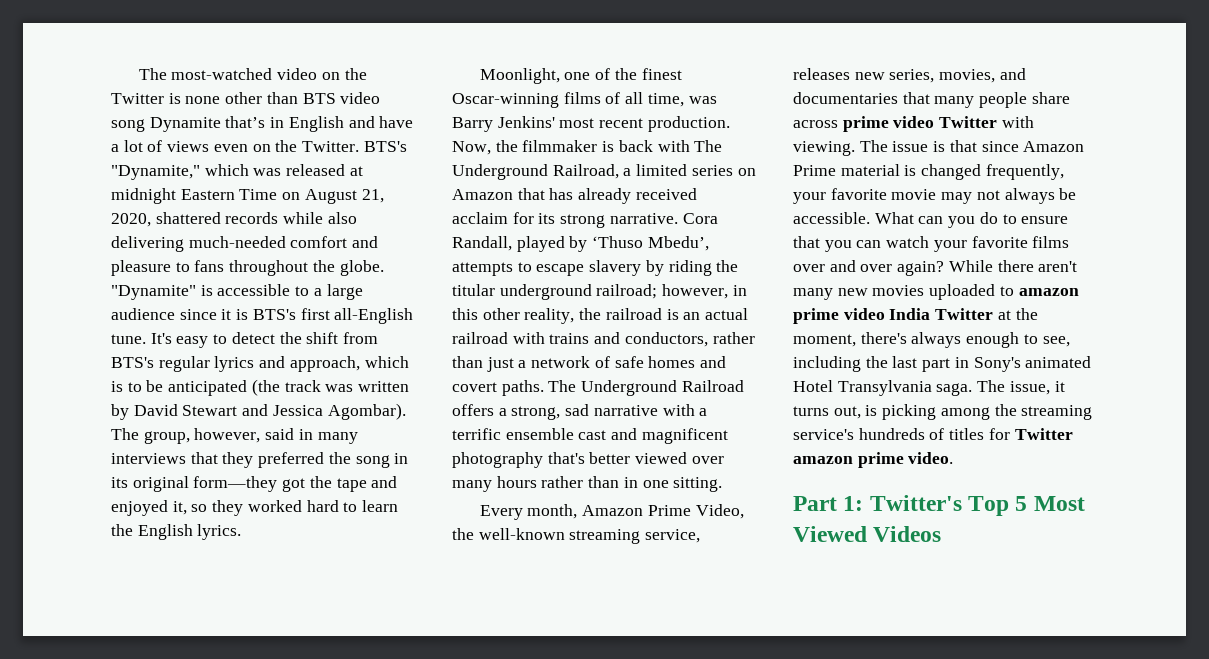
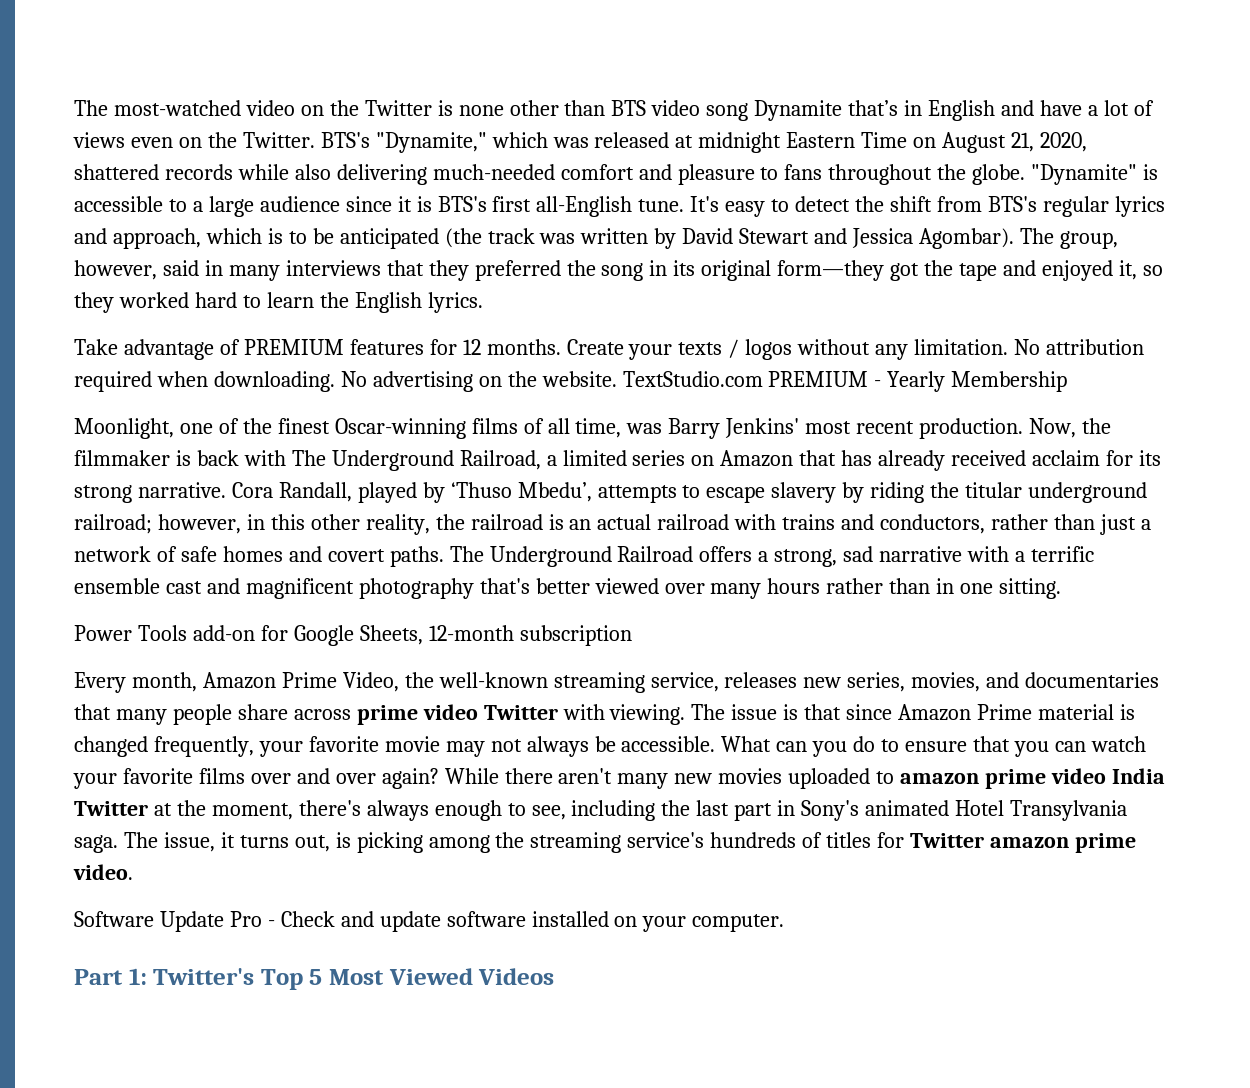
(242, 532) none -> [74,339,1144,360] [74,371,1068,392] // Take advantage of PREMIUM features for 12 months. Create your texts / logos without any limitation. No attribution required when downloading. No advertising on the website. TextStudio.com PREMIUM - Yearly Membership
(723, 484) none -> [74,625,632,646] // Power Tools add-on for Google Sheets, 12-month subscription
(954, 458) none -> [74,911,785,932] // Software Update Pro - Check and update software installed on your computer.

